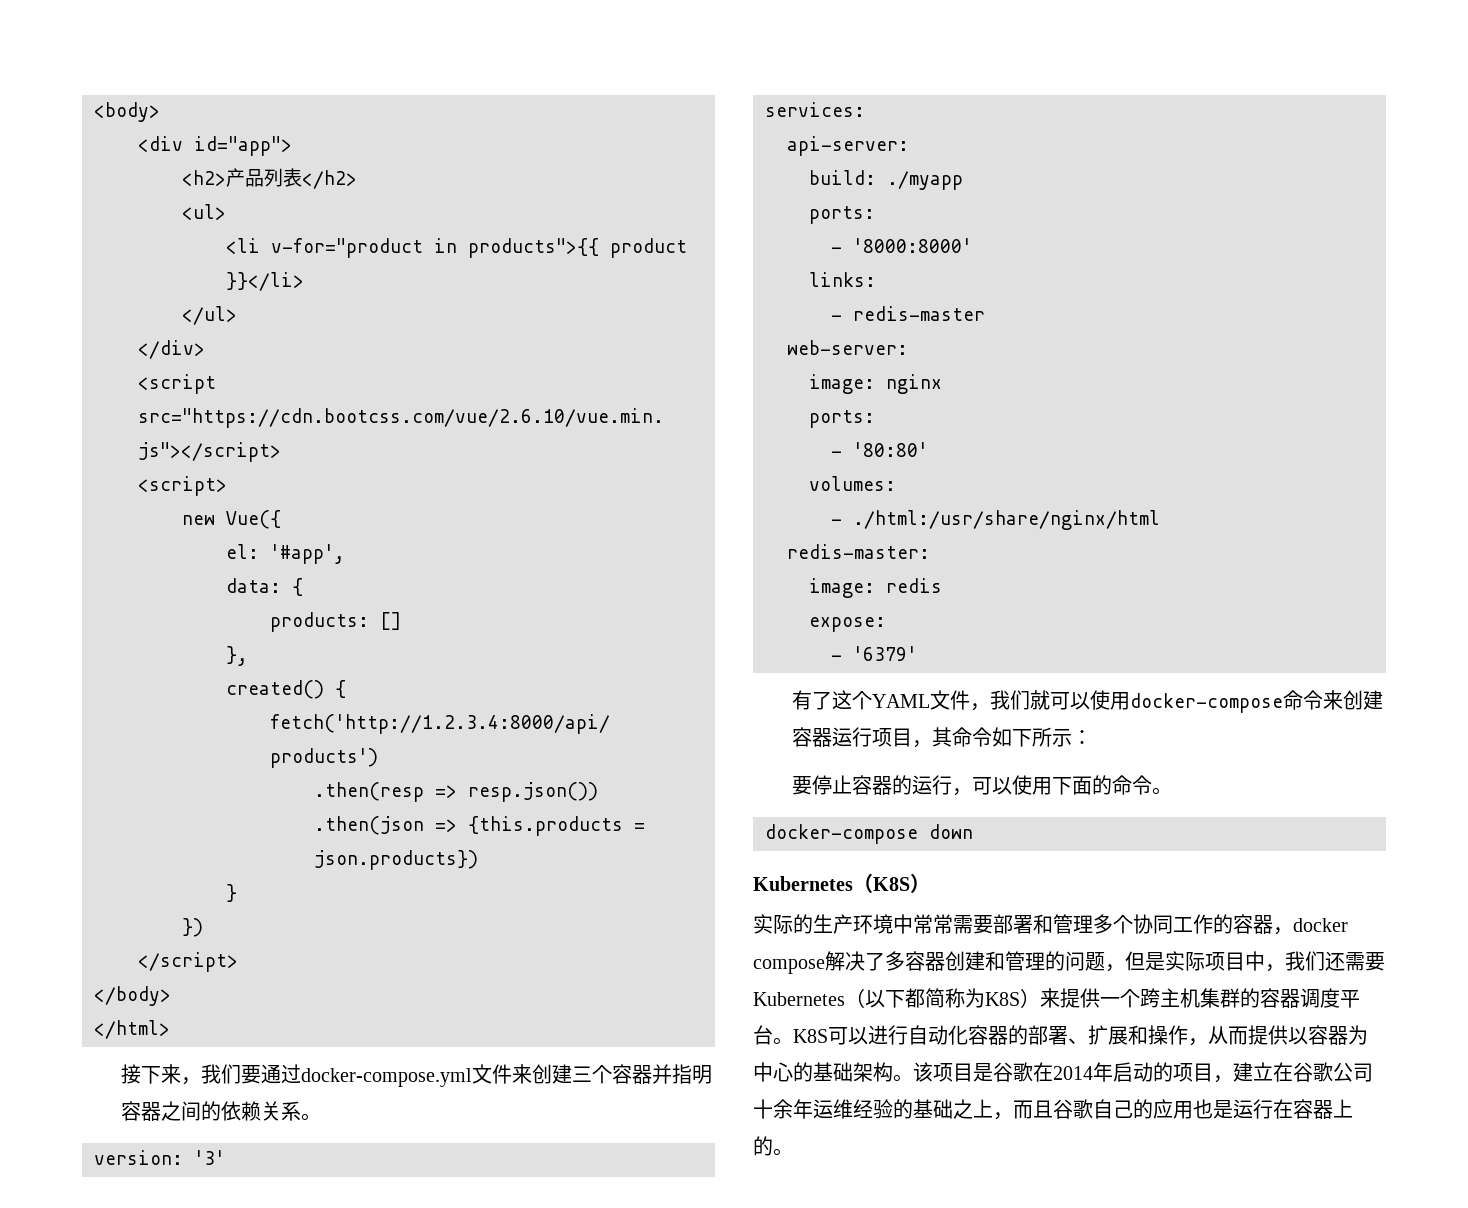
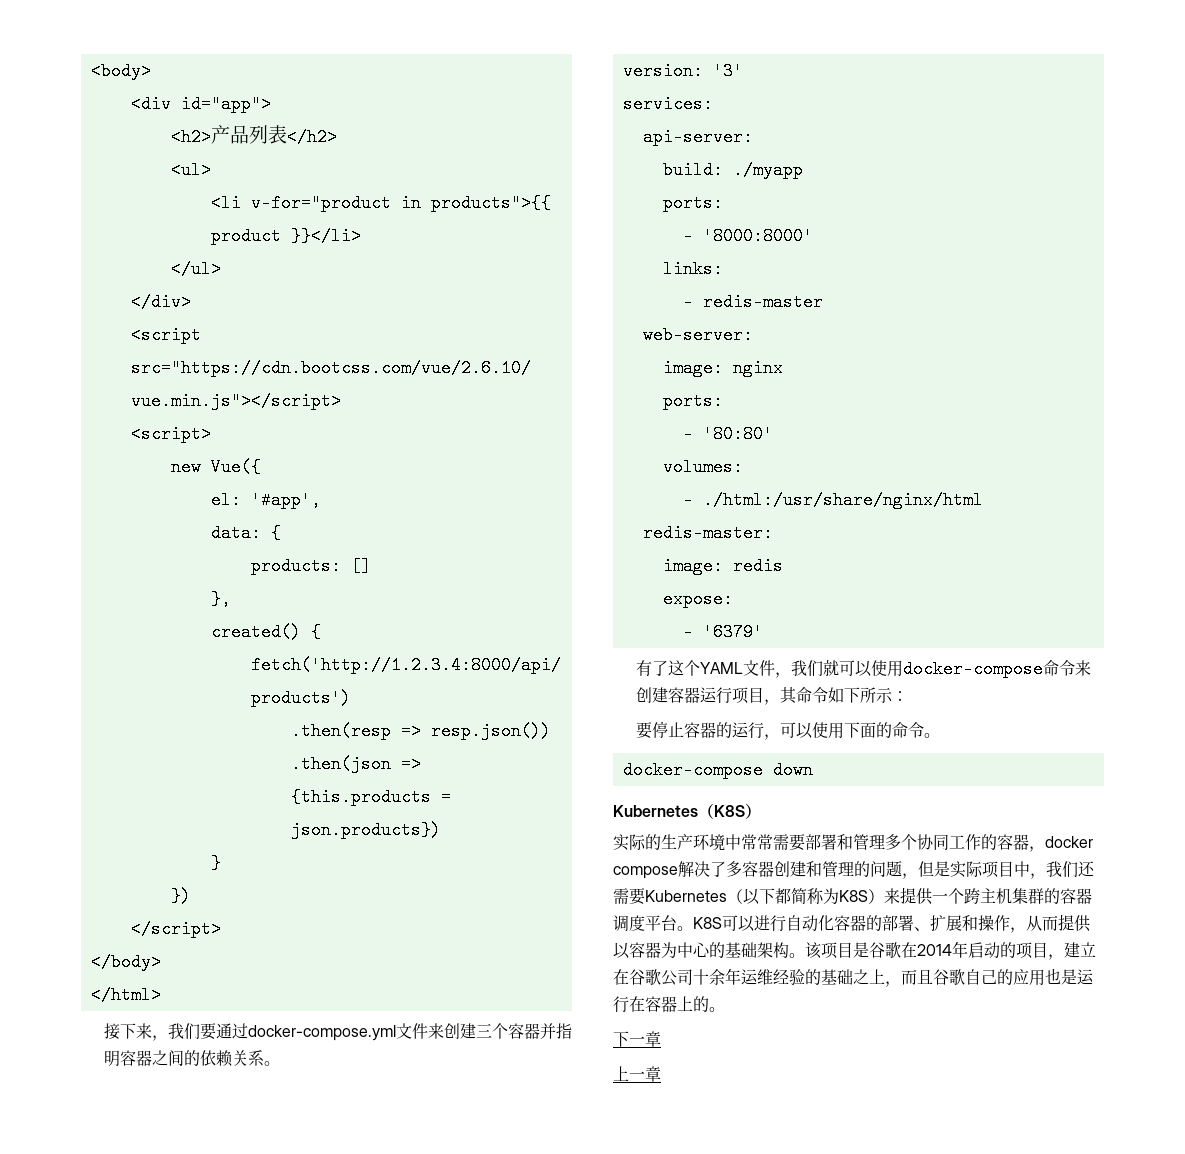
(793, 1152) none -> [613,1031,661,1047] [613,1066,661,1082] // 下一章 // 上一章

